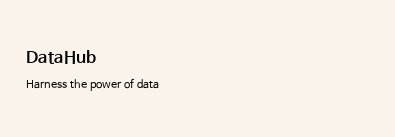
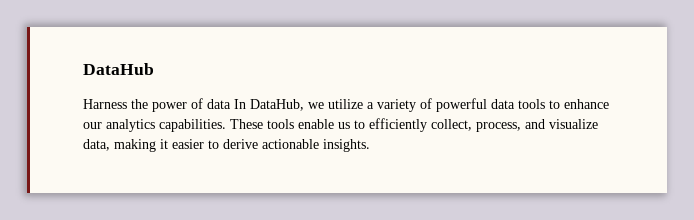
(159, 84) none -> [234,98,609,112] [83,118,598,132] [83,139,370,152] In DataHub, we utilize a variety of powerful data tools to enhance our analytics capabilities. These tools enable us to efficiently collect, process, and visualize data, making it easier to derive actionable insights.

